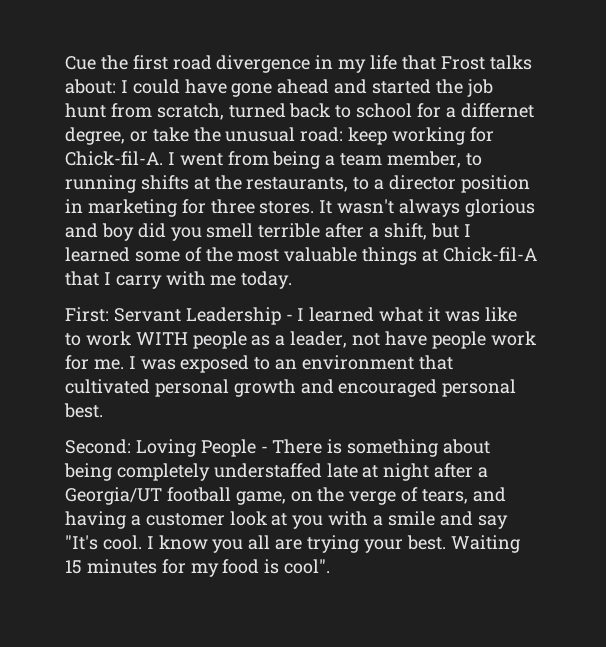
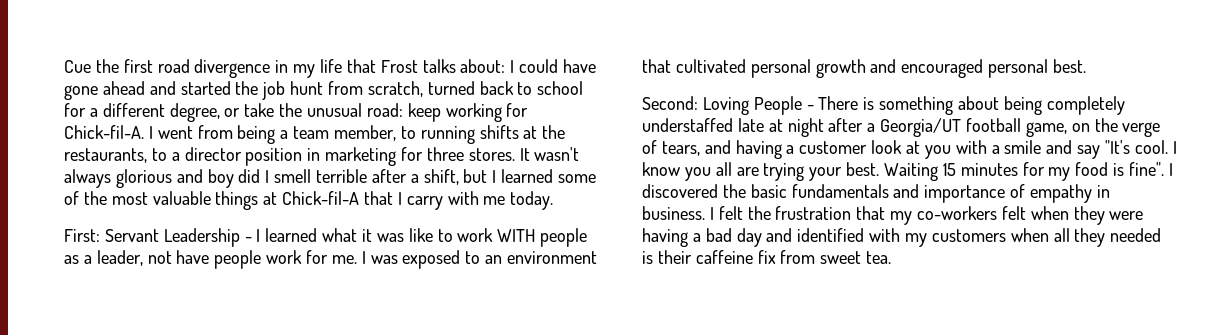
[460,103,534,118] differnet -> [102,103,165,117] different
[170,227,202,241] you -> [265,170,270,183] I
[284,559,331,574] cool". -> [1129,162,1173,176] [642,184,1110,203] [642,206,1144,225] [642,228,1162,247] [642,250,892,264] fine". I discovered the basic fundamentals and importance of empathy in business. I felt the frustration that my co-workers felt when they were having a bad day and identified with my customers when all they needed is their caffeine fix from sweet tea.

